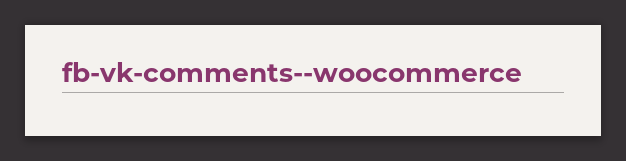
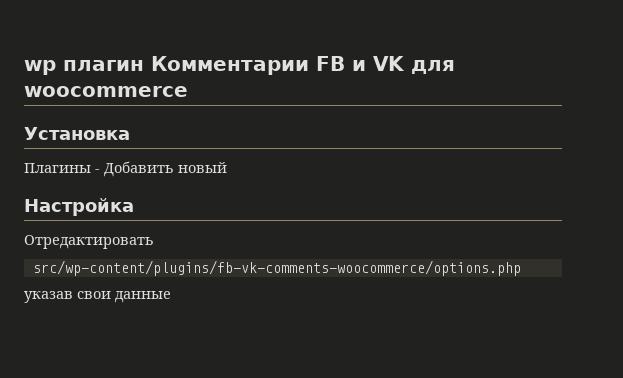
[62,62,522,82] fb-vk-comments--woocommerce -> [24,56,455,75] [24,86,188,97] [24,127,130,140] [24,161,227,177] [24,198,134,216] [24,235,154,249] [32,260,521,276] [24,291,171,303] wp плагин Комментарии FB и VK для woocommerce // Установка // Плагины - Добавить новый // Настройка // Отредактировать // src/wp-content/plugins/fb-vk-comments-woocommerce/options.php // указав свои данные

